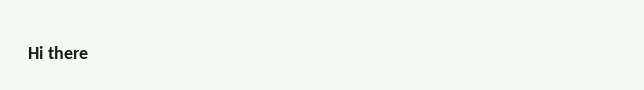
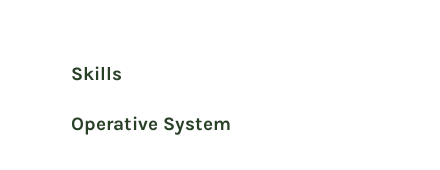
[28,46,88,59] Hi there -> [71,66,122,81] [71,116,232,135] Skills // Operative System

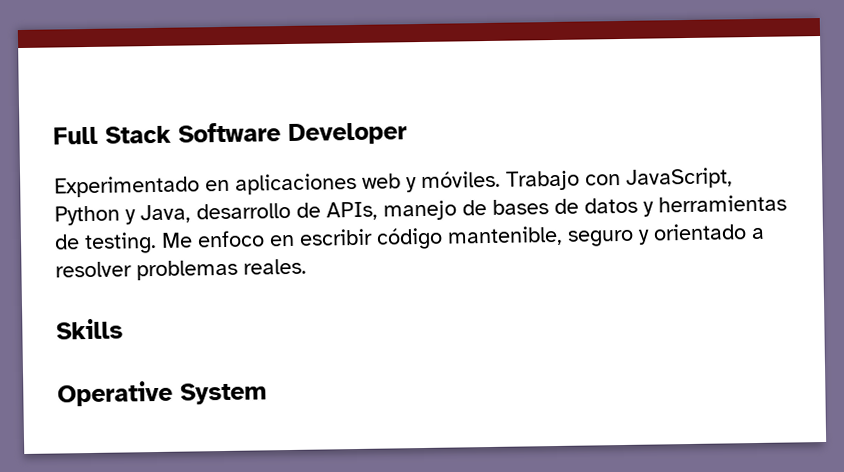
(71, 73) none -> [53,122,407,145] [54,167,733,198] [54,194,787,226] [54,223,765,255] [55,258,307,281] Full Stack Software Developer // Experimentado en aplicaciones web y móviles. Trabajo con JavaScript, Python y Java, desarrollo de APIs, manejo de bases de datos y herramientas de testing. Me enfoco en escribir código mantenible, seguro y orientado a resolver problemas reales. //

